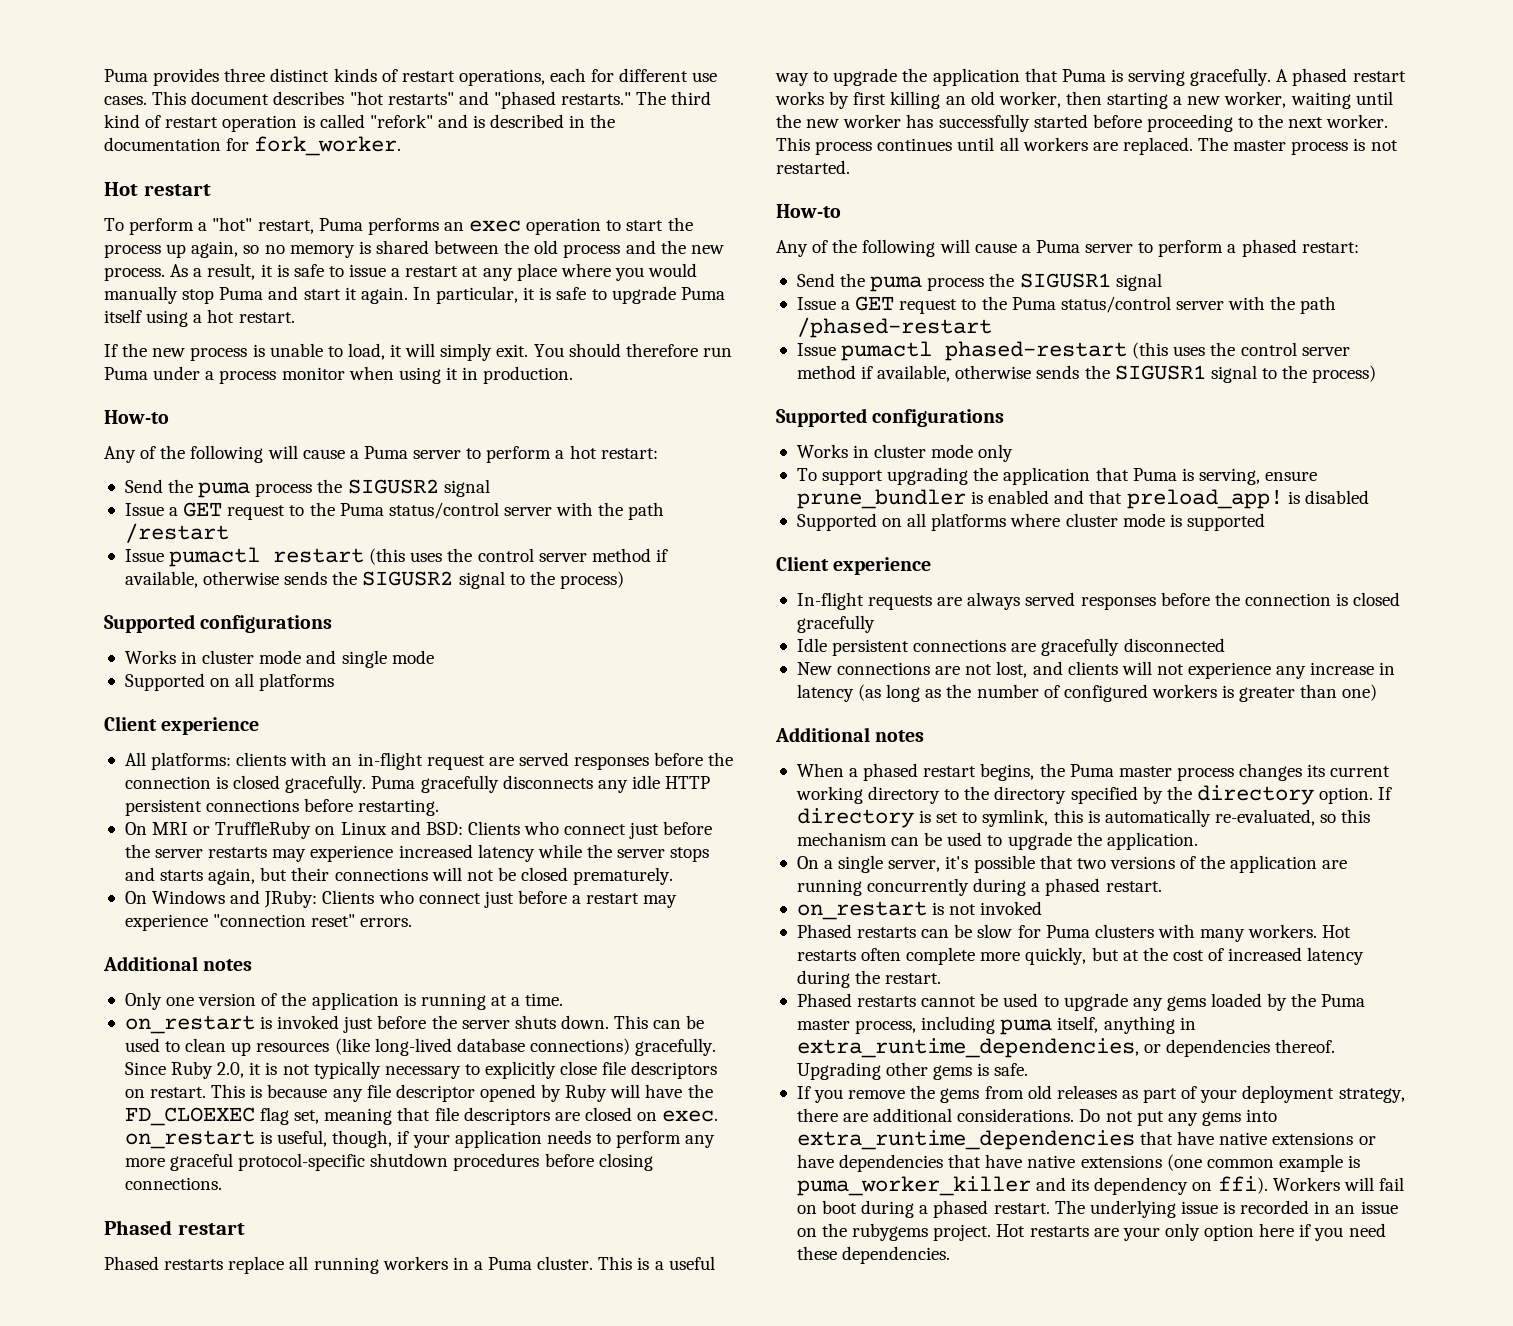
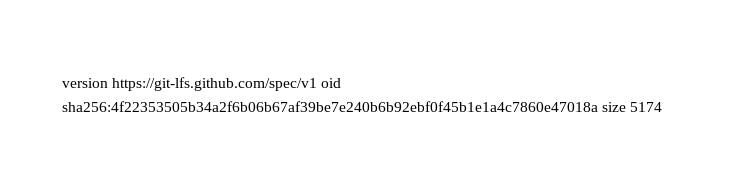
[104,68,718,86] [104,91,712,109] [104,114,616,132] [104,136,402,156] [104,182,211,196] [104,217,693,235] [104,240,724,258] [104,263,698,281] [104,286,725,304] [104,309,295,327] [104,343,732,361] [104,366,574,384] [104,410,169,424] [104,445,658,463] [124,479,490,498] [124,502,665,520] [124,523,229,543] [124,547,668,567] [124,571,624,589] [104,614,333,633] [124,650,434,668] [124,673,335,691] [104,716,260,735] [124,752,734,770] [124,775,711,793] [124,798,440,816] [124,821,713,839] [124,844,710,862] [124,867,674,885] [124,890,678,908] [124,914,413,931] [103,956,253,971] [124,992,564,1010] [124,1015,705,1034] [124,1038,717,1056] [124,1061,718,1079] [124,1084,713,1102] [124,1107,719,1126] [124,1130,716,1149] [124,1153,653,1171] [124,1177,222,1190] [104,1220,245,1235] [104,1256,715,1274] [775,68,1406,86] [775,91,1393,109] [776,114,1389,132] [776,137,1398,155] [776,160,850,174] [776,204,841,218] [776,239,1359,257] [796,273,1162,292] [796,296,1337,314] [796,317,992,338] [796,341,1350,361] [796,365,1377,383] [776,408,1005,427] [796,444,1014,462] [796,467,1318,485] [796,489,1369,509] [796,513,1265,531] [776,556,932,575] [796,592,1401,610] [796,615,875,633] [796,638,1225,656] [796,661,1396,679] [796,684,1378,702] [775,727,925,742] [796,763,1391,781] [795,785,1393,805] [796,808,1371,828] [796,832,1198,850] [796,855,1348,873] [796,878,1162,896] [796,901,1043,920] [796,924,1352,942] [796,947,1365,965] [796,970,942,988] [796,993,1366,1011] [796,1016,1196,1035] [796,1038,1336,1058] [796,1062,1029,1080] [796,1085,1405,1103] [796,1108,1278,1126] [796,1130,1376,1150] [796,1154,1361,1172] [796,1176,1404,1196] [796,1200,1398,1218] [796,1223,1386,1241] [796,1246,951,1264] Puma provides three distinct kinds of restart operations, each for different use cases. This document describes "hot restarts" and "phased restarts." The third kind of restart operation is called "refork" and is described in the documentation for fork_worker. // Hot restart // To perform a "hot" restart, Puma performs an exec operation to start the process up again, so no memory is shared between the old process and the new process. As a result, it is safe to issue a restart at any place where you would manually stop Puma and start it again. In particular, it is safe to upgrade Puma itself using a hot restart. // If the new process is unable to load, it will simply exit. You should therefore run Puma under a process monitor when using it in production. // How-to // Any of the following will cause a Puma server to perform a hot restart: // Send the puma process the SIGUSR2 signal // Issue a GET request to the Puma status/control server with the path /restart // Issue pumactl restart (this uses the control server method if available, otherwise sends the SIGUSR2 signal to the process) // Supported configurations // Works in cluster mode and single mode // Supported on all platforms // Client experience // All platforms: clients with an in-flight request are served responses before the connection is closed gracefully. Puma gracefully disconnects any idle HTTP persistent connections before restarting. // On MRI or TruffleRuby on Linux and BSD: Clients who connect just before the server restarts may experience increased latency while the server stops and starts again, but their connections will not be closed prematurely. // On Windows and JRuby: Clients who connect just before a restart may experience "connection reset" errors. // Additional notes // Only one version of the application is running at a time. // on_restart is invoked just before the server shuts down. This can be used to clean up resources (like long-lived database connections) gracefully. Since Ruby 2.0, it is not typically necessary to explicitly close file descriptors on restart. This is because any file descriptor opened by Ruby will have the FD_CLOEXEC flag set, meaning that file descriptors are closed on exec. on_restart is useful, though, if your application needs to perform any more graceful protocol-specific shutdown procedures before closing connections. // Phased restart // Phased restarts replace all running workers in a Puma cluster. This is a useful way to upgrade the application that Puma is serving gracefully. A phased restart works by first killing an old worker, then starting a new worker, waiting until the new worker has successfully started before proceeding to the next worker. This process continues until all workers are replaced. The master process is not restarted. // How-to // Any of the following will cause a Puma server to perform a phased restart: // Send the puma process the SIGUSR1 signal // Issue a GET request to the Puma status/control server with the path /phased-restart // Issue pumactl phased-restart (this uses the control server method if available, otherwise sends the SIGUSR1 signal to the process) // Supported configurations // Works in cluster mode only // To support upgrading the application that Puma is serving, ensure prune_bundler is enabled and that preload_app! is disabled // Supported on all platforms where cluster mode is supported // Client experience // In-flight requests are always served responses before the connection is closed gracefully // Idle persistent connections are gracefully disconnected // New connections are not lost, and clients will not experience any increase in latency (as long as the number of configured workers is greater than one) // Additional notes // When a phased restart begins, the Puma master process changes its current working directory to the directory specified by the directory option. If directory is set to symlink, this is automatically re-evaluated, so this mechanism can be used to upgrade the application. // On a single server, it's possible that two versions of the application are running concurrently during a phased restart. // on_restart is not invoked // Phased restarts can be slow for Puma clusters with many workers. Hot restarts often complete more quickly, but at the cost of increased latency during the restart. // Phased restarts cannot be used to upgrade any gems loaded by the Puma master process, including puma itself, anything in extra_runtime_dependencies, or dependencies thereof. Upgrading other gems is safe. // If you remove the gems from old releases as part of your deployment strategy, there are additional considerations. Do not put any gems into extra_runtime_dependencies that have native extensions or have dependencies that have native extensions (one common example is puma_worker_killer and its dependency on ffi). Workers will fail on boot during a phased restart. The underlying issue is recorded in an issue on the rubygems project. Hot restarts are your only option here if you need these dependencies. -> [62,77,342,91] [62,101,663,112] version https://git-lfs.github.com/spec/v1 oid sha256:4f22353505b34a2f6b06b67af39be7e240b6b92ebf0f45b1e1a4c7860e47018a size 5174

